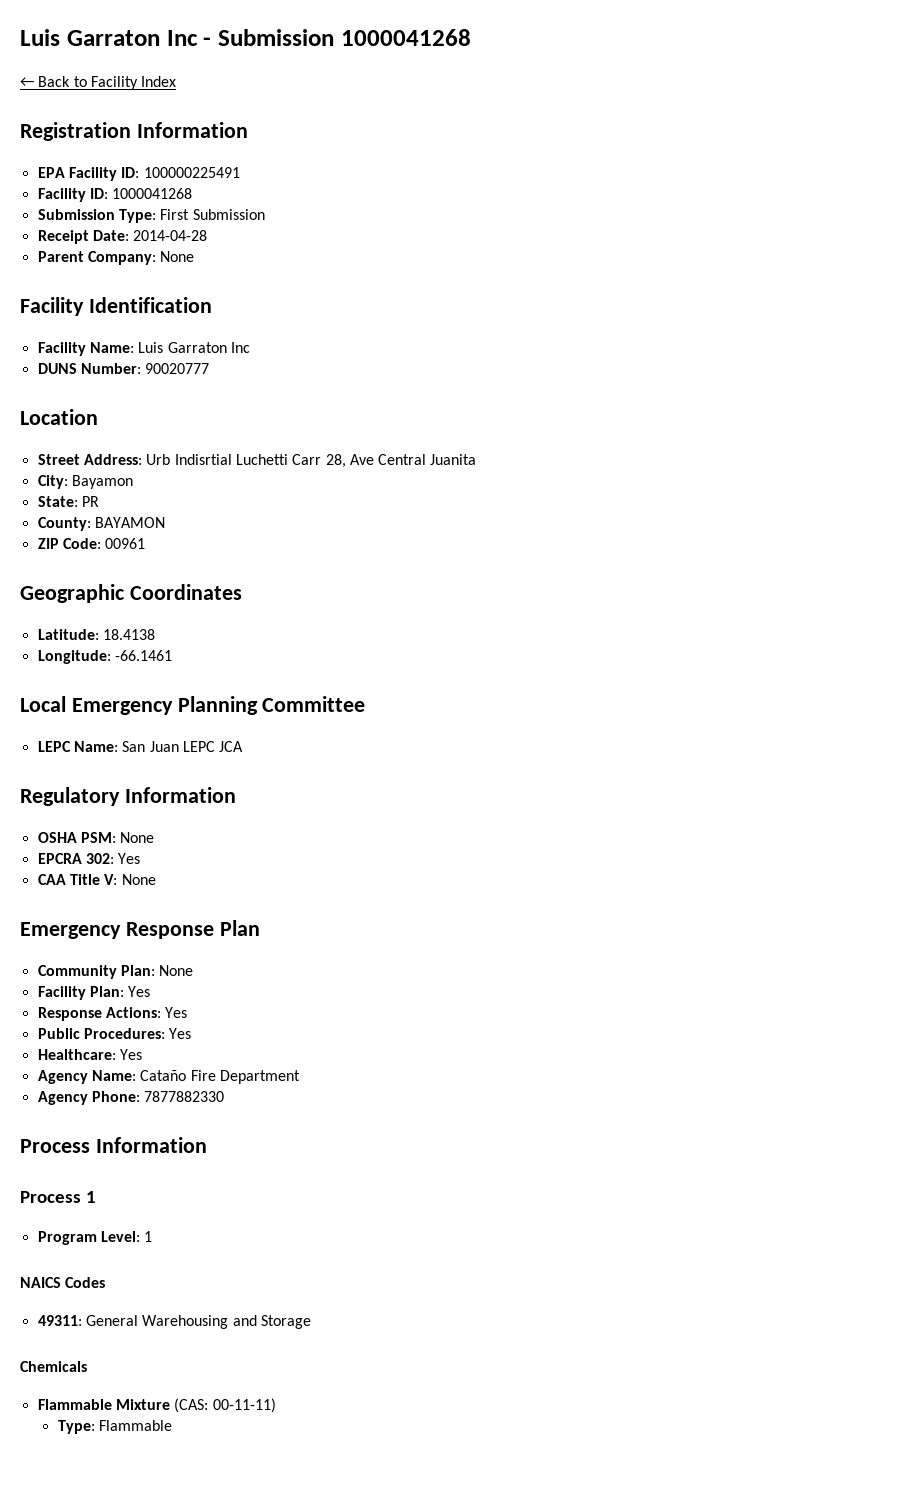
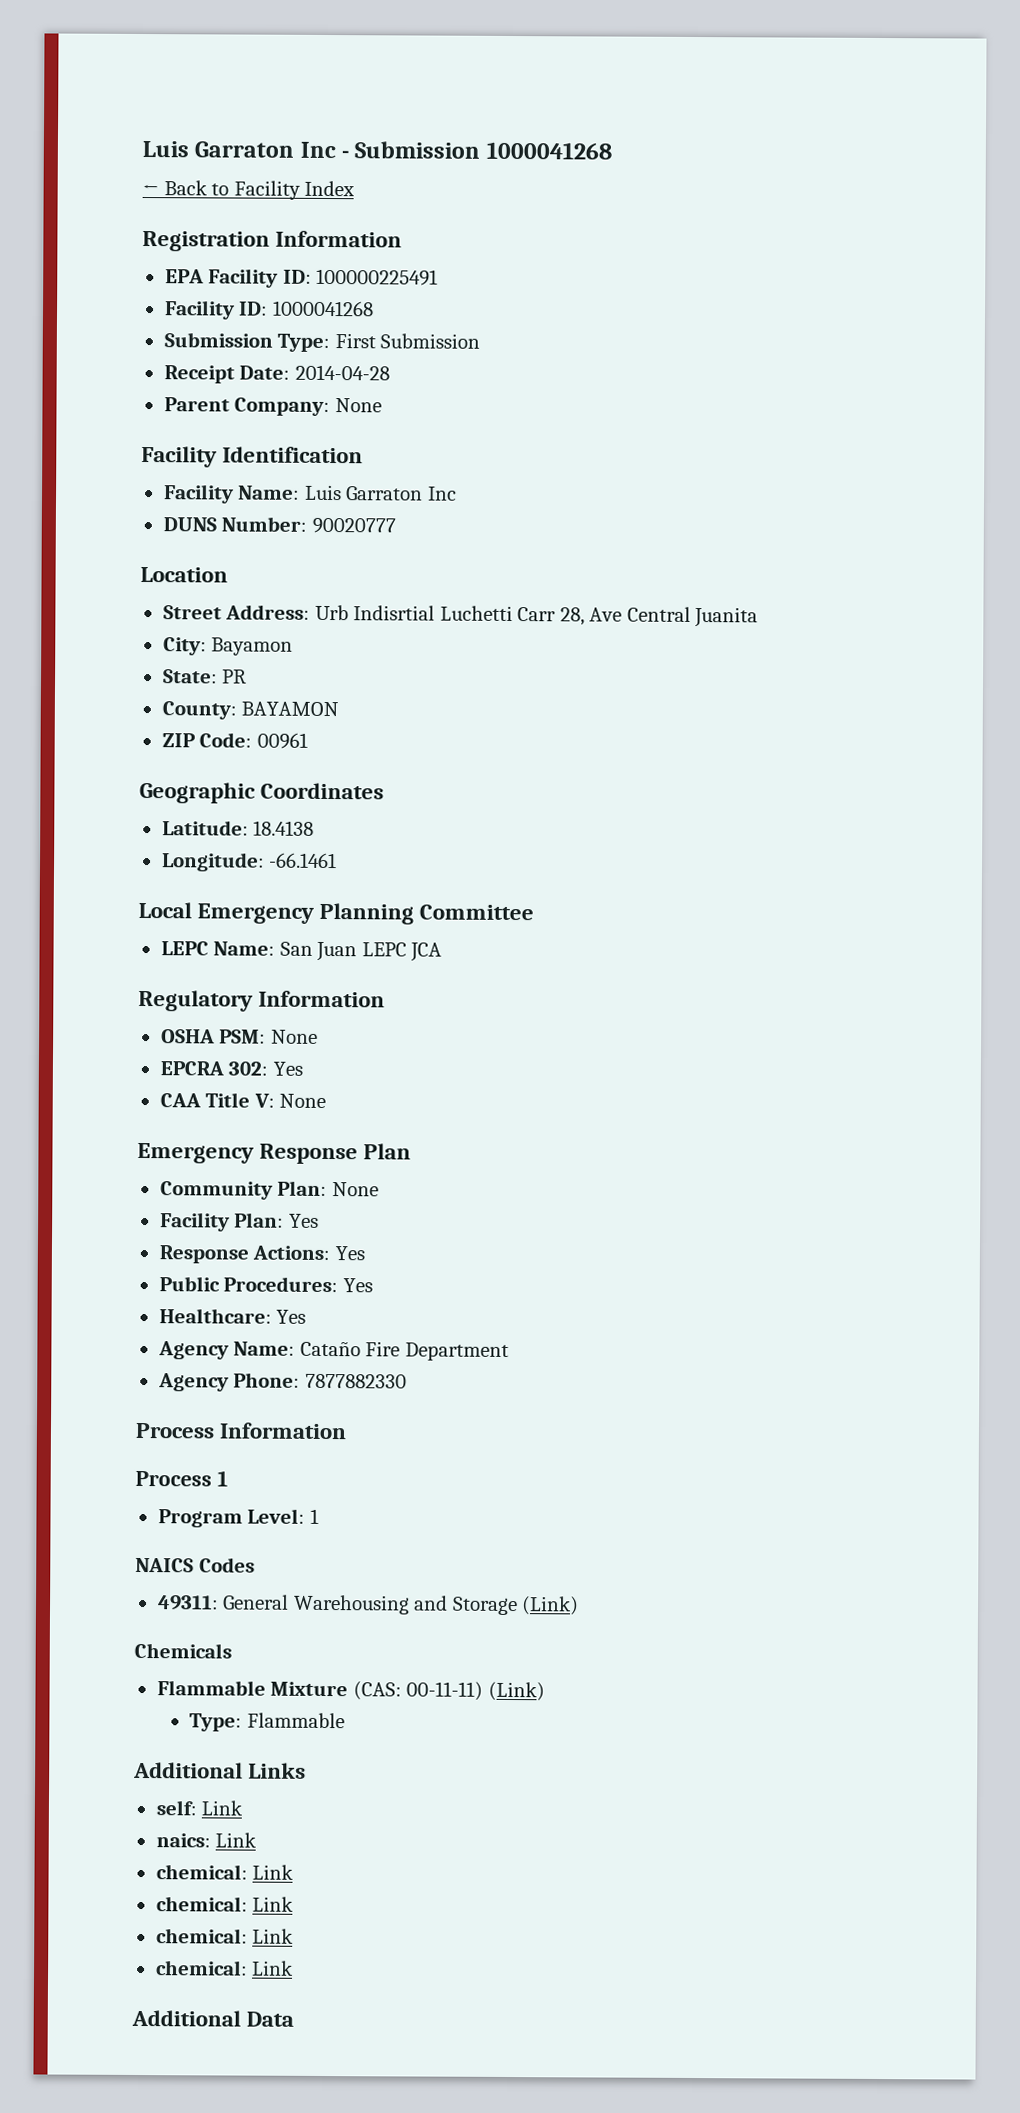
(311, 1322) none -> [521,1596,580,1616] (Link)
(276, 1405) none -> [487,1681,545,1702] (Link)
(172, 1425) none -> [133,1761,307,1779] [155,1800,244,1816] [155,1832,258,1848] [155,1864,295,1880] [155,1896,295,1912] [155,1928,295,1944] [155,1960,295,1976] [131,2009,295,2027] // Additional Links // self: Link // naics: Link // chemical: Link // chemical: Link // chemical: Link // chemical: Link // Additional Data

